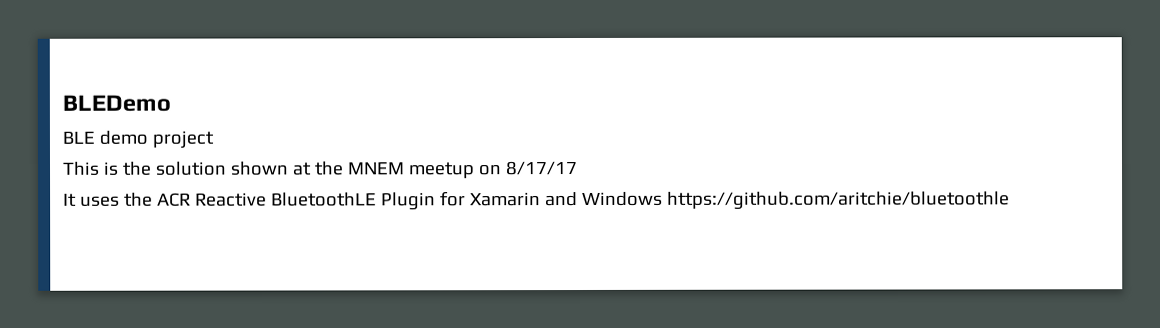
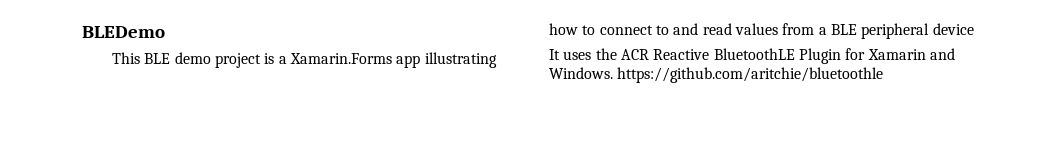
(171, 103) none -> [112,52,141,64] This
[62,161,578,179] // This is the solution shown at the MNEM meetup on 8/17/17 -> [264,52,497,68] [549,23,974,39] is a Xamarin.Forms app illustrating how to connect to and read values from a BLE peripheral device
[581,191,663,206] Windows -> [549,67,613,79] Windows.

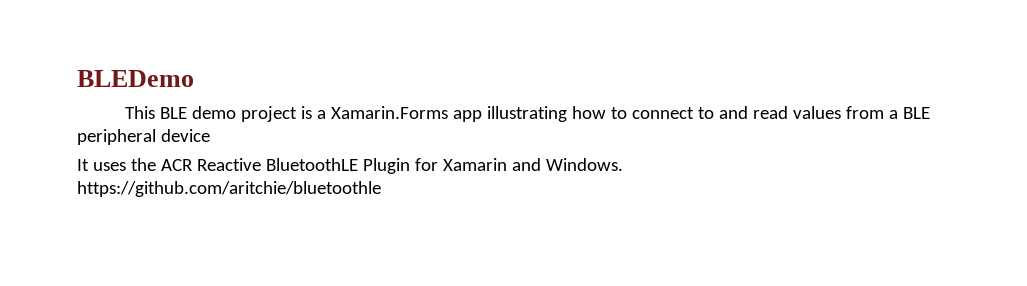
(613, 73) none -> (623, 164) //

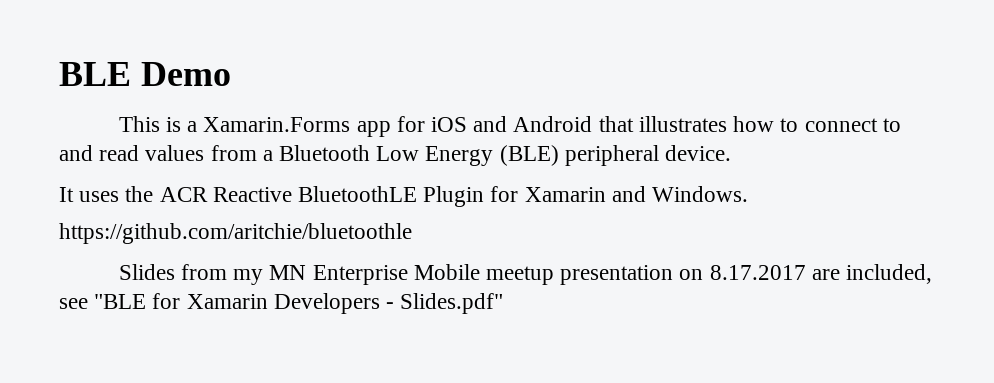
[77,70,194,87] BLEDemo -> [59,62,231,86] BLE Demo
[159,106,297,122] BLE demo project -> (160, 124) none
[486,106,567,122] illustrating -> [396,116,727,132] for iOS and Android that illustrates
[902,107,930,119] [77,129,210,145] BLE peripheral device -> [279,145,732,166] Bluetooth Low Energy (BLE) peripheral device.
(381, 189) none -> [118,264,933,285] [59,293,504,314] // Slides from my MN Enterprise Mobile meetup presentation on 8.17.2017 are included, see "BLE for Xamarin Developers - Slides.pdf"

